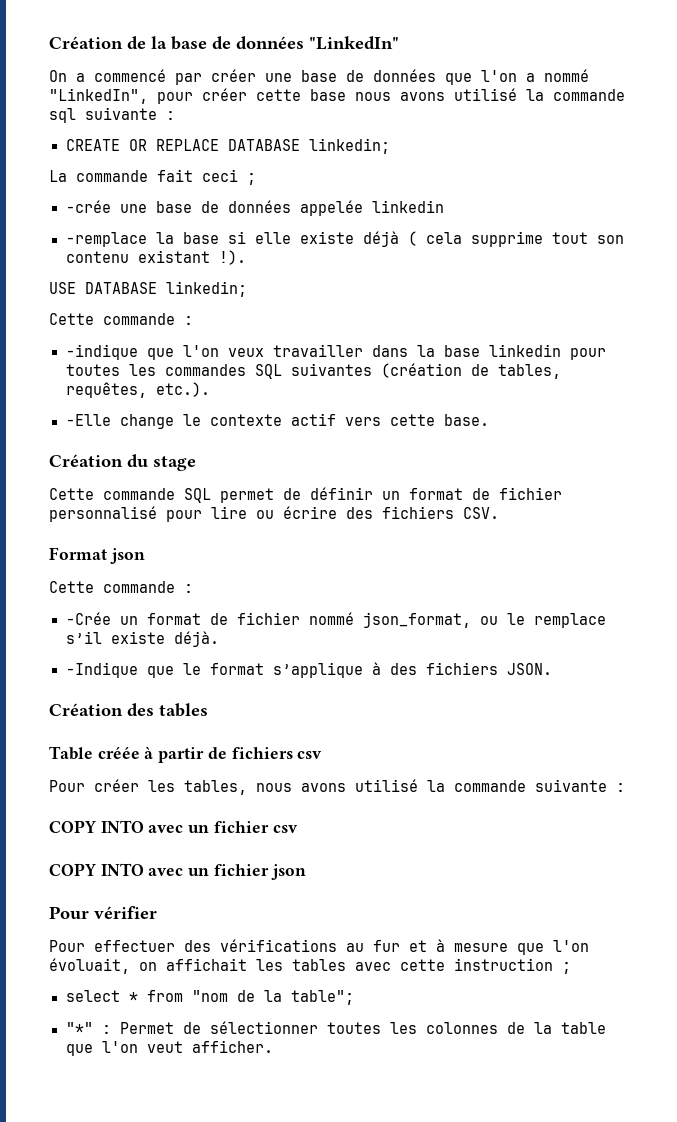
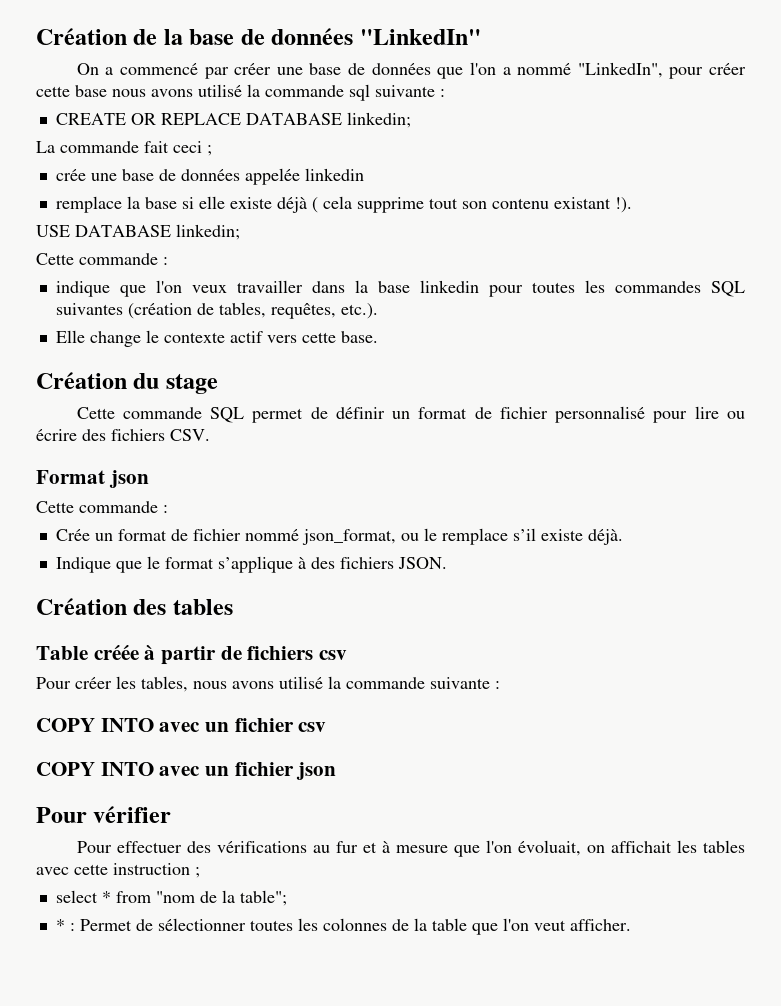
[65,200,111,213] -crée -> [55,169,86,181] crée
[65,232,147,247] -remplace -> [55,196,122,213] remplace
[65,344,138,360] -indique -> [55,281,110,297] indique
[65,414,111,426] -Elle -> [55,330,85,343] Elle
[65,612,111,625] -Crée -> [55,529,90,541] Crée
[65,662,138,678] -Indique -> [55,557,111,573] Indique
[65,1022,93,1034] "*" -> [55,919,65,931] *

